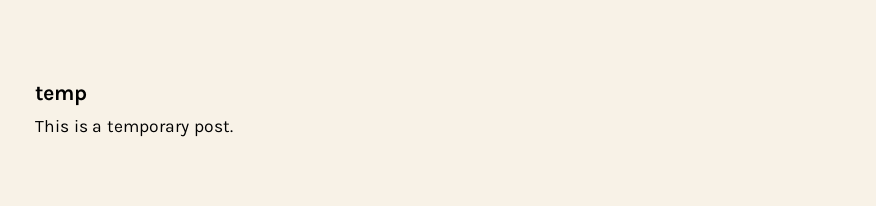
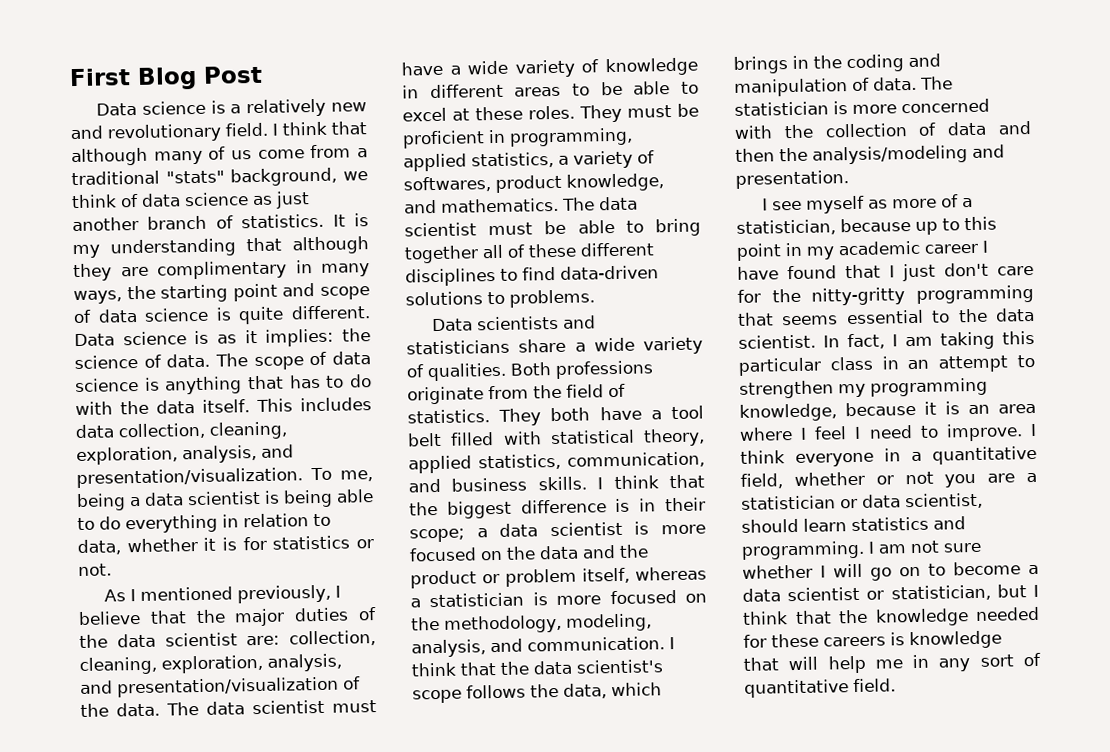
[35,86,87,106] [35,119,233,137] temp // This is a temporary post. -> [69,65,263,90] [95,98,368,118] [70,121,367,143] [71,144,368,167] [71,167,369,187] [71,191,310,209] [72,213,369,232] [72,236,369,259] [73,260,370,282] [73,283,370,305] [73,305,371,325] [74,328,371,347] [74,351,371,371] [74,374,372,395] [75,397,372,416] [75,421,288,440] [76,444,294,466] [76,467,373,489] [76,489,374,512] [77,513,331,534] [77,535,374,556] [78,563,112,577] [103,584,341,604] [78,607,378,627] [79,630,376,649] [79,653,342,676] [80,676,361,698] [80,699,377,717] [401,57,698,78] [402,81,699,99] [402,103,699,123] [402,127,633,149] [403,150,655,172] [403,173,664,193] [404,196,638,214] [404,218,701,237] [404,242,654,264] [405,265,659,287] [405,289,595,308] [431,315,596,332] [406,336,703,355] [406,360,654,382] [407,383,626,405] [407,405,704,426] [407,428,705,447] [408,451,705,474] [408,474,705,493] [409,497,706,519] [409,521,706,543] [409,544,649,562] [410,566,707,589] [410,589,707,608] [411,613,652,634] [411,636,675,658] [411,659,663,677] [412,682,662,704] [733,53,941,74] [734,76,953,97] [734,98,990,116] [734,120,1032,139] [735,144,1005,165] [735,170,849,189] [761,194,973,214] [736,216,997,236] [736,240,988,261] [737,262,1034,282] [737,284,1034,306] [737,307,1035,326] [738,330,1035,350] [738,354,1035,376] [739,377,988,399] [739,401,1036,422] [739,423,1037,442] [740,445,1037,467] [740,471,1037,489] [741,492,983,510] [741,516,966,533] [741,540,982,560] [742,561,1039,581] [742,584,1039,602] [742,606,1040,627] [743,630,1002,650] [743,652,1041,674] [744,678,896,698] First Blog Post // Data science is a relatively new and revolutionary field. I think that although many of us come from a traditional "stats" background, we think of data science as just another branch of statistics. It is my understanding that although they are complimentary in many ways, the starting point and scope of data science is quite different. Data science is as it implies: the science of data. The scope of data science is anything that has to do with the data itself. This includes data collection, cleaning, exploration, analysis, and presentation/visualization. To me, being a data scientist is being able to do everything in relation to data, whether it is for statistics or not. // As I mentioned previously, I believe that the major duties of the data scientist are: collection, cleaning, exploration, analysis, and presentation/visualization of the data. The data scientist must have a wide variety of knowledge in different areas to be able to excel at these roles. They must be proficient in programming, applied statistics, a variety of softwares, product knowledge, and mathematics. The data scientist must be able to bring together all of these different disciplines to find data-driven solutions to problems. // Data scientists and statisticians share a wide variety of qualities. Both professions originate from the field of statistics. They both have a tool belt filled with statistical theory, applied statistics, communication, and business skills. I think that the biggest difference is in their scope; a data scientist is more focused on the data and the product or problem itself, whereas a statistician is more focused on the methodology, modeling, analysis, and communication. I think that the data scientist's scope follows the data, which brings in the coding and manipulation of data. The statistician is more concerned with the collection of data and then the analysis/modeling and presentation. // I see myself as more of a statistician, because up to this point in my academic career I have found that I just don't care for the nitty-gritty programming that seems essential to the data scientist. In fact, I am taking this particular class in an attempt to strengthen my programming knowledge, because it is an area where I feel I need to improve. I think everyone in a quantitative field, whether or not you are a statistician or data scientist, should learn statistics and programming. I am not sure whether I will go on to become a data scientist or statistician, but I think that the knowledge needed for these careers is knowledge that will help me in any sort of quantitative field.

